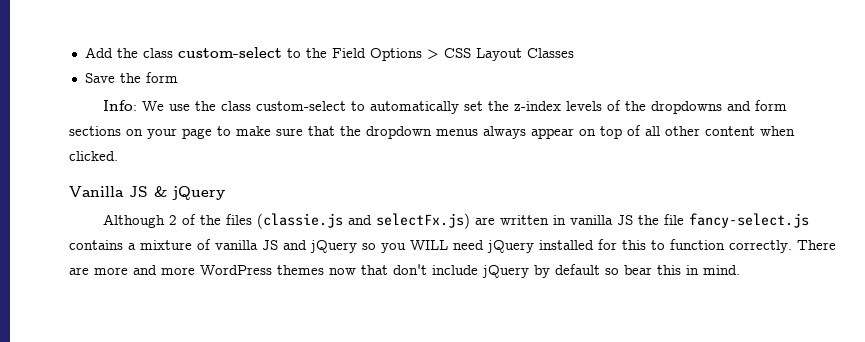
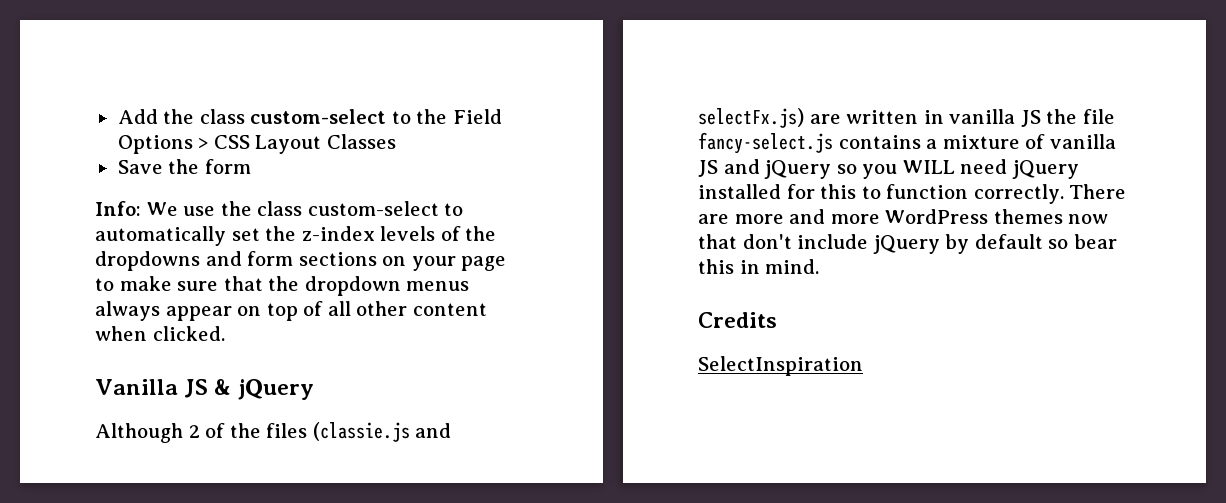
(740, 270) none -> [698,312,777,328] [698,356,863,376] // Credits // SelectInspiration

